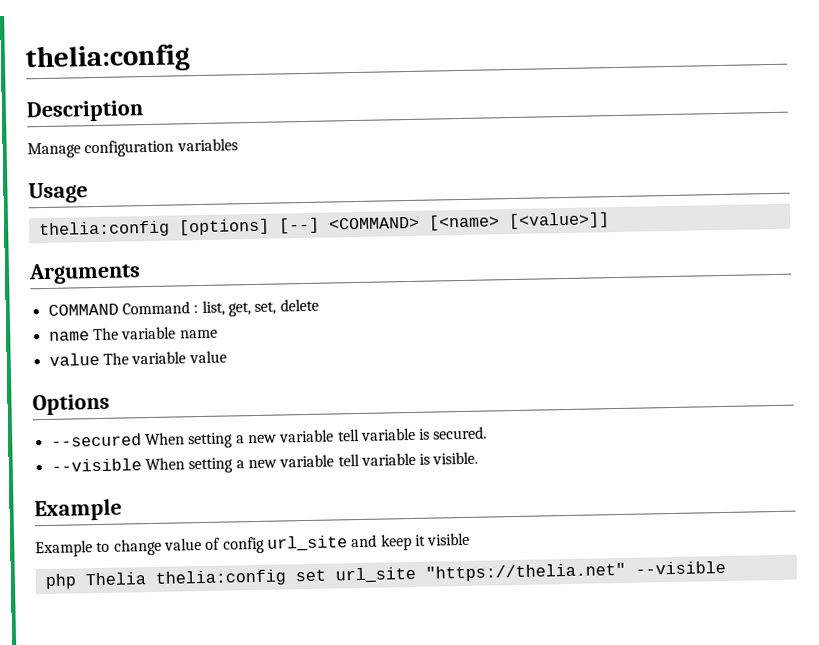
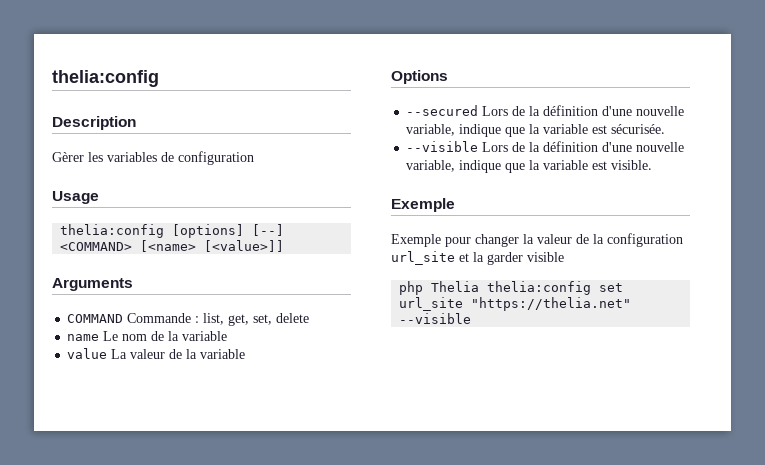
[27,138,238,159] Manage configuration variables -> [52,151,254,165] Gèrer les variables de configuration
[121,301,190,315] Command -> [127,313,192,323] Commande
[92,326,218,341] [48,350,227,366] The variable name // value The variable value -> [103,331,228,341] [67,348,246,359] Le nom de la variable // value La valeur de la variable
[144,426,488,449] [50,451,479,474] [34,498,122,522] [35,534,426,558] When setting a new variable tell variable is secured. // --visible When setting a new variable tell variable is visible. // Example // Example to change value of config url_site and keep it -> [482,105,685,116] [406,124,666,137] [406,141,685,152] [406,160,653,173] [391,198,455,212] [391,233,683,247] [391,251,523,265] Lors de la définition d'une nouvelle variable, indique que la variable est sécurisée. // --visible Lors de la définition d'une nouvelle variable, indique que la variable est visible. // Exemple // Exemple pour changer la valeur de la configuration url_site et la garder

